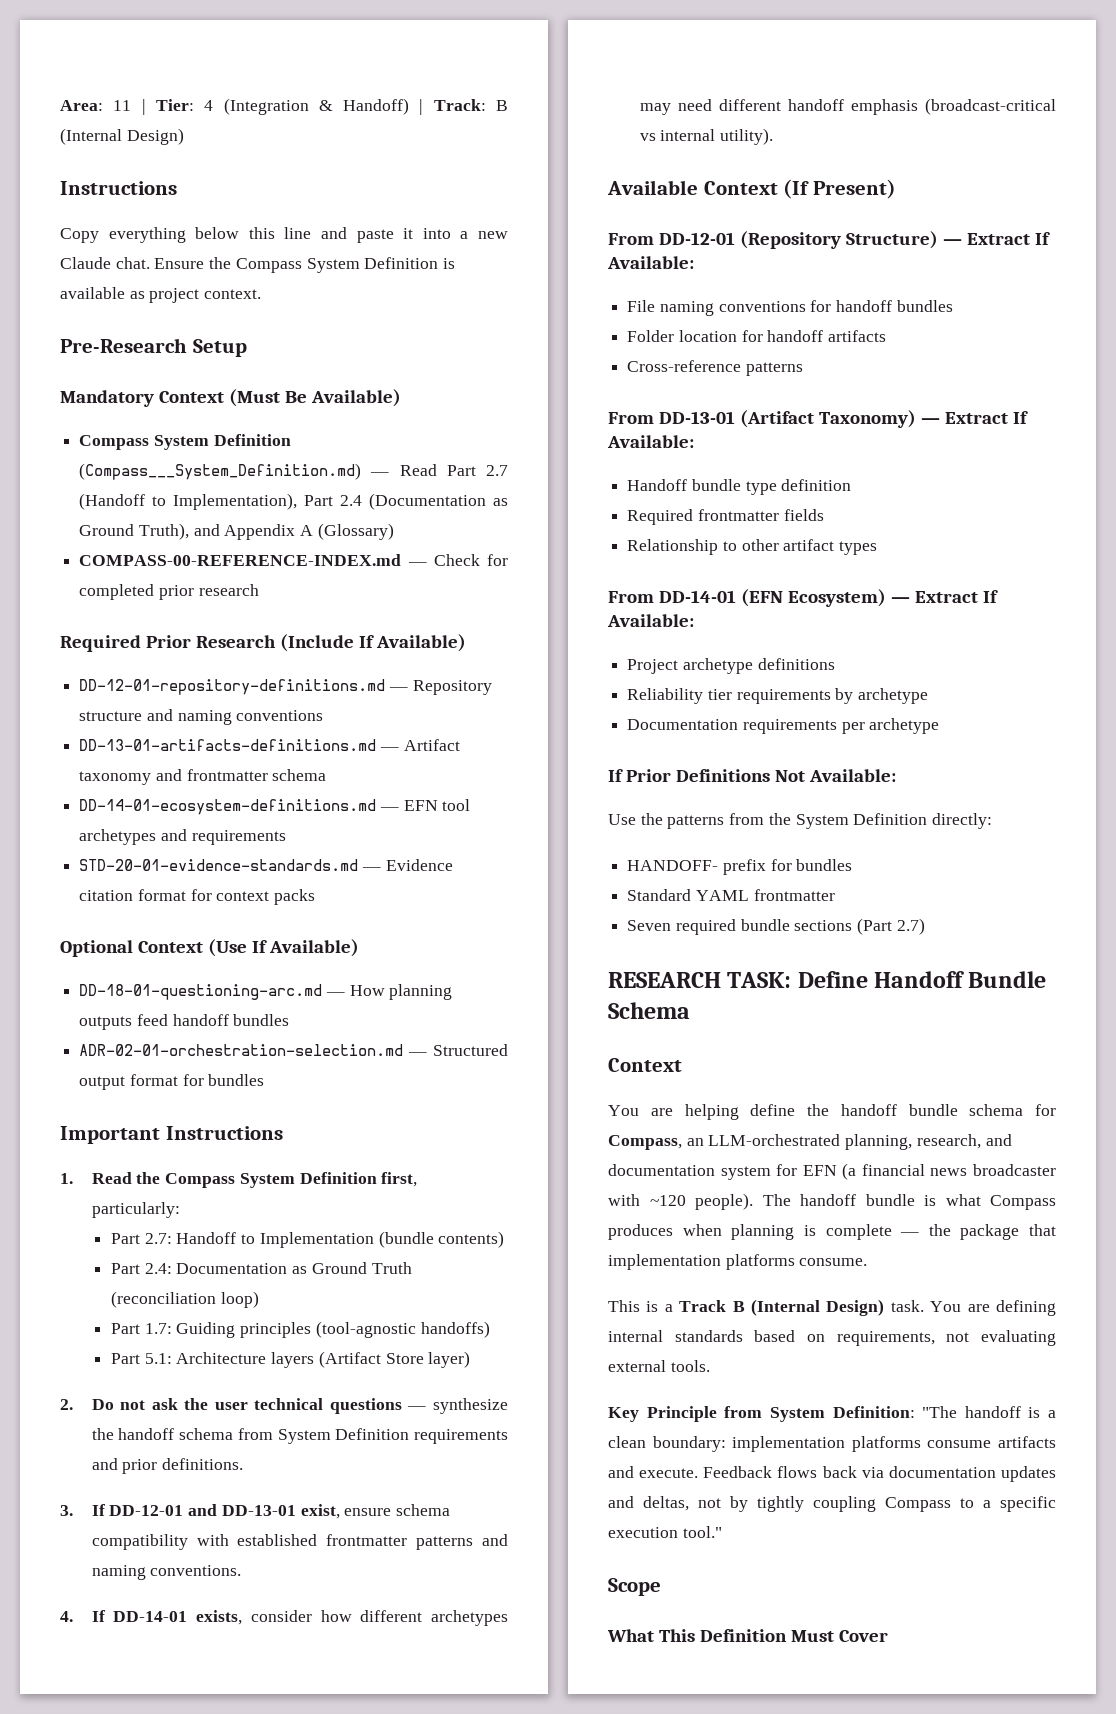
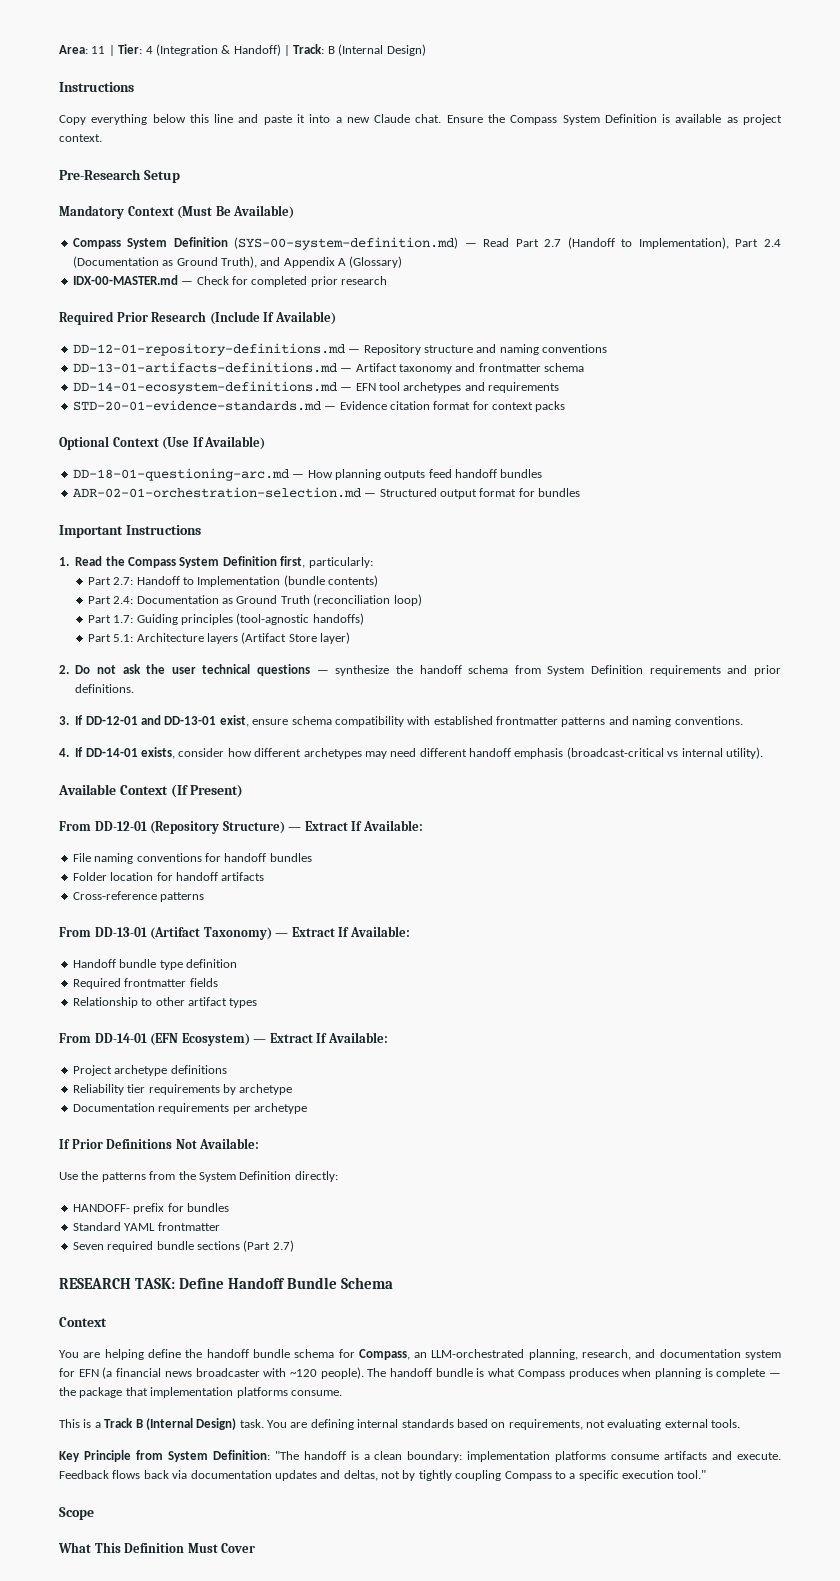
[79,463,362,480] (Compass___System_Definition.md) -> [234,237,459,250] (SYS-00-system-definition.md)
[79,554,402,566] COMPASS-00-REFERENCE-INDEX.md -> [72,275,178,285] IDX-00-MASTER.md

